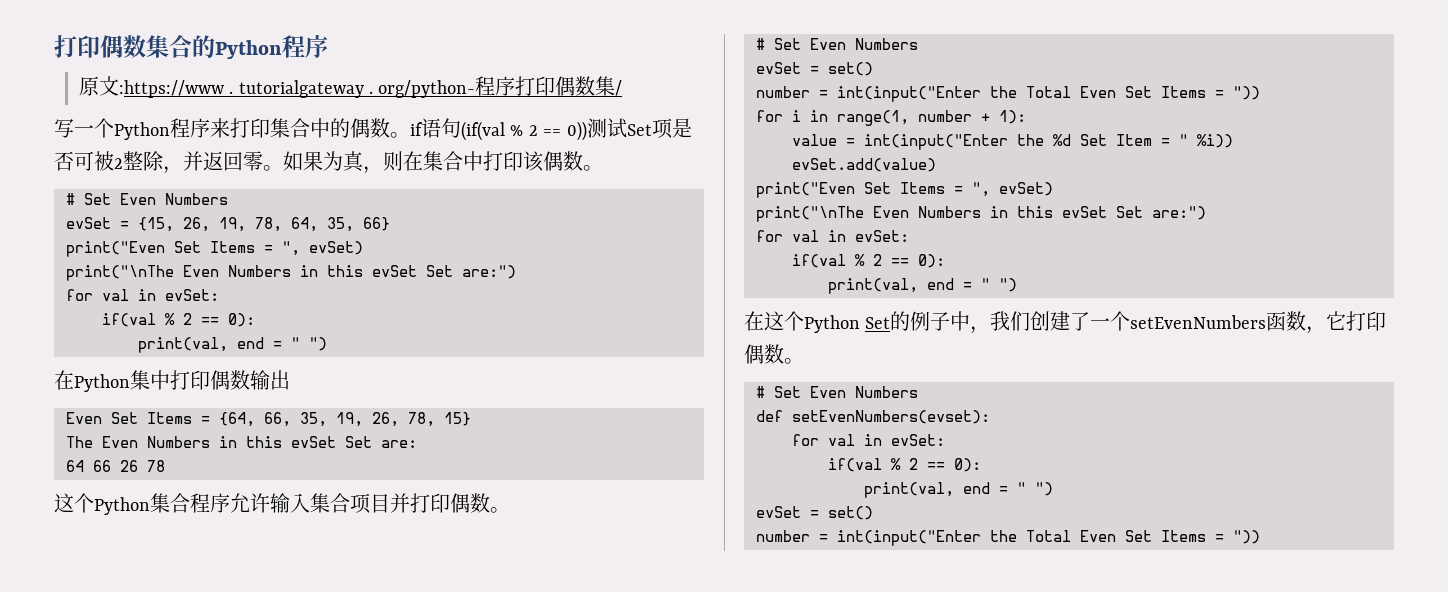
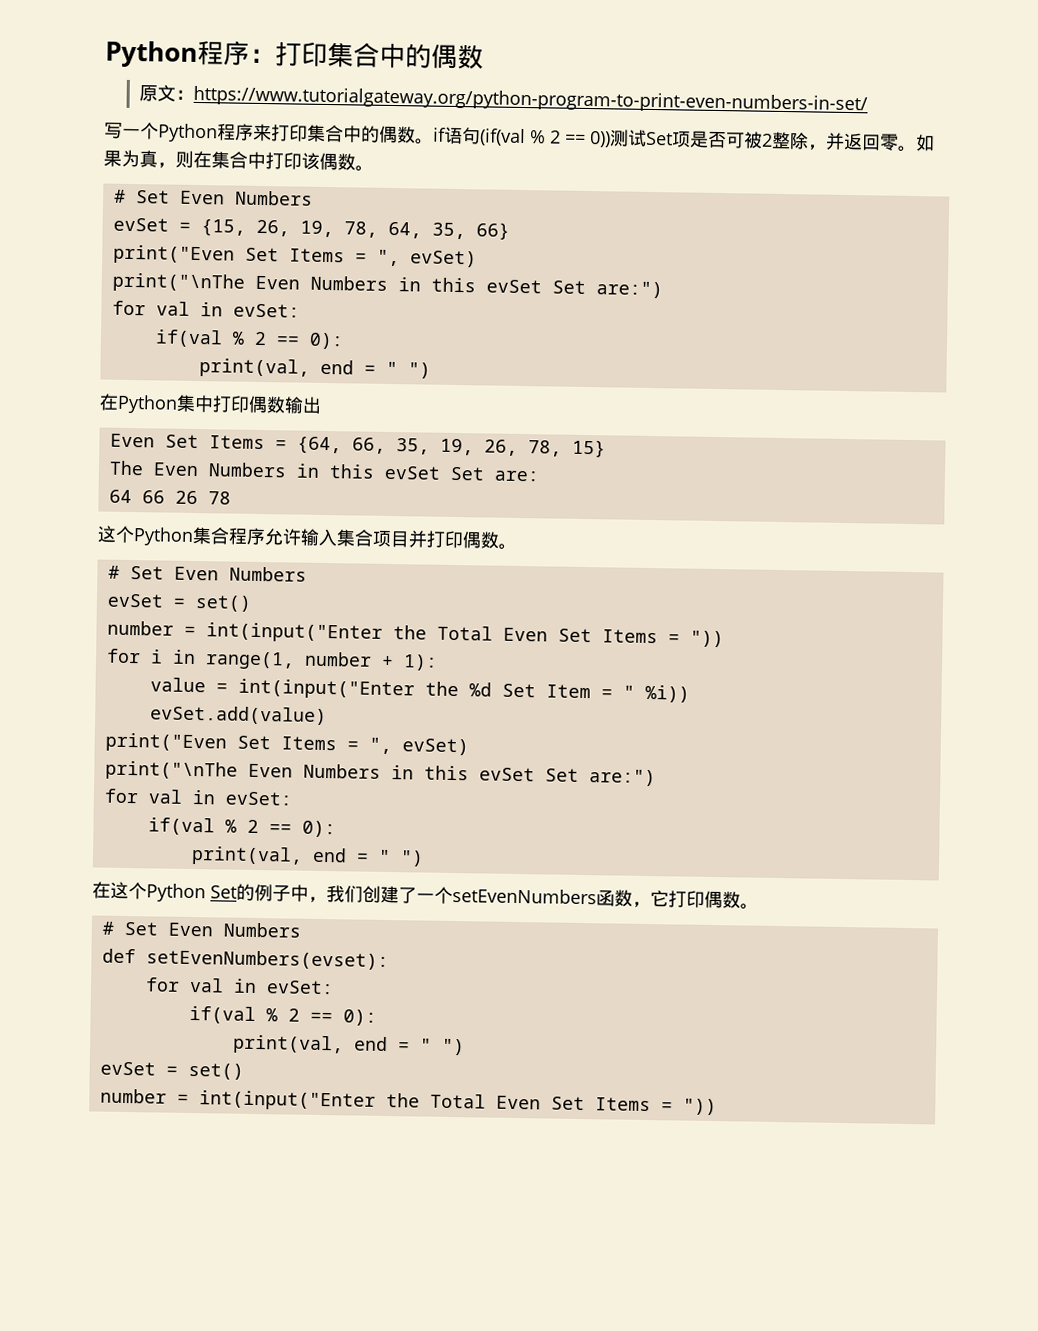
[54,35,328,59] [78,76,623,98] 打印偶数集合的Python程序 // 原文:https://www . tutorialgateway . org/python-程序打印偶数集/ -> [105,40,484,70] [138,84,868,115] Python程序：打印集合中的偶数 // 原文：https://www.tutorialgateway.org/python-program-to-print-even-numbers-in-set/

